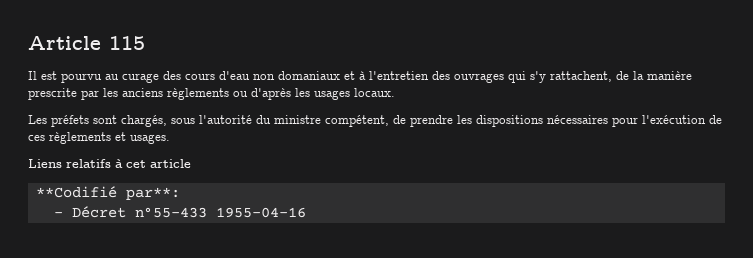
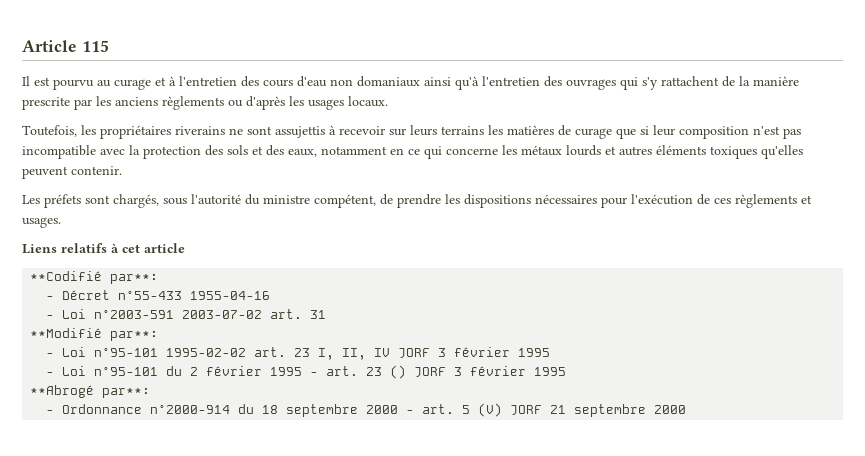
(159, 78) none -> [155,76,237,86] et à l'entretien
[344,71,366,80] et à -> [424,76,479,90] ainsi qu'à
[550,71,612,82] rattachent, -> [661,76,719,86] rattachent
(395, 92) none -> [22,125,801,139] [22,145,803,159] [22,166,122,179] // Toutefois, les propriétaires riverains ne sont assujettis à recevoir sur leurs terrains les matières de curage que si leur composition n'est pas incompatible avec la protection des sols et des eaux, notamment en ce qui concerne les métaux lourds et autres éléments toxiques qu'elles peuvent contenir.
(306, 212) none -> [46,309,327,319] [30,328,159,341] [46,347,551,360] [46,365,567,379] [30,385,151,398] [46,403,687,417] // - Loi n°2003-591 2003-07-02 art. 31 // **Modifié par**: // - Loi n°95-101 1995-02-02 art. 23 I, II, IV JORF 3 février 1995 // - Loi n°95-101 du 2 février 1995 - art. 23 () JORF 3 février 1995 // **Abrogé par**: // - Ordonnance n°2000-914 du 18 septembre 2000 - art. 5 (V) JORF 21 septembre 2000

